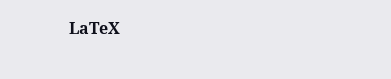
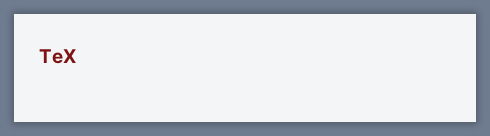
[69,22,120,34] LaTeX -> [39,49,76,64] TeX

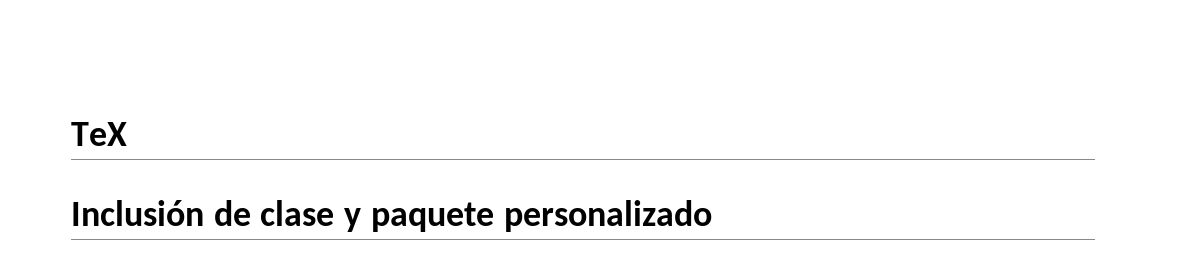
(76, 56) none -> [71,200,712,232] // Inclusión de clase y paquete personalizado

